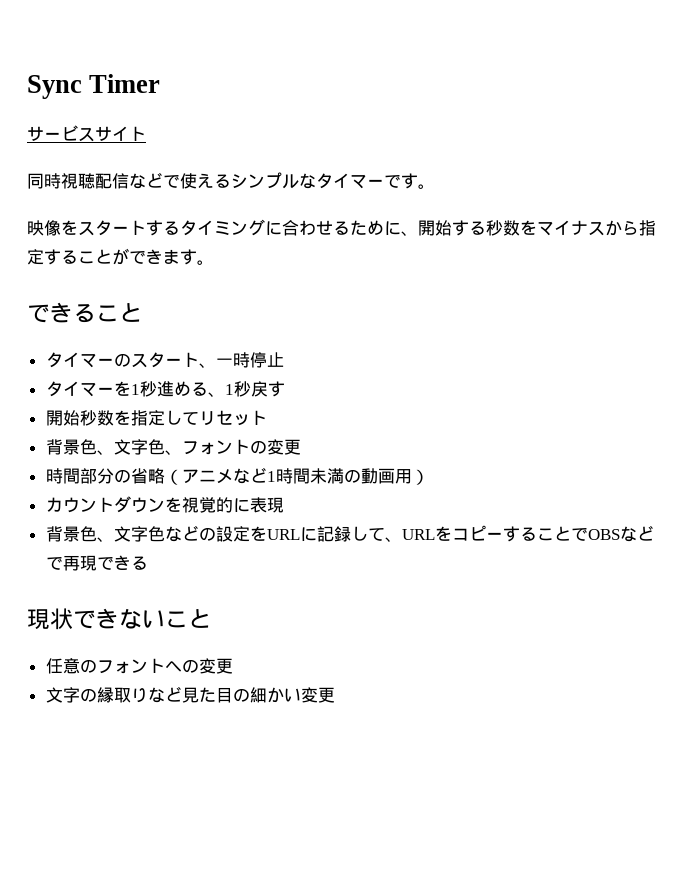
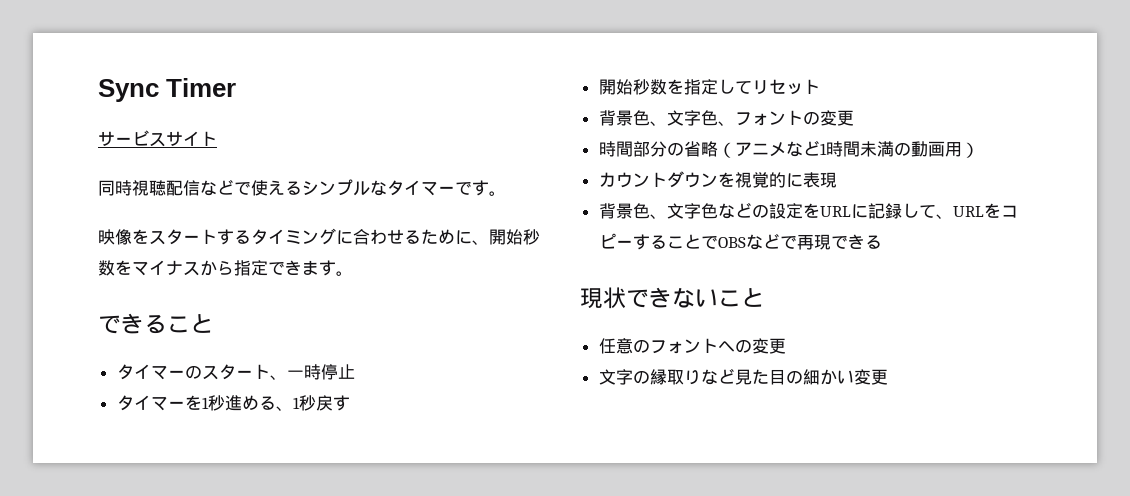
[452,220,486,236] する -> (523, 237) none
[44,248,129,265] することが -> (268, 268) none

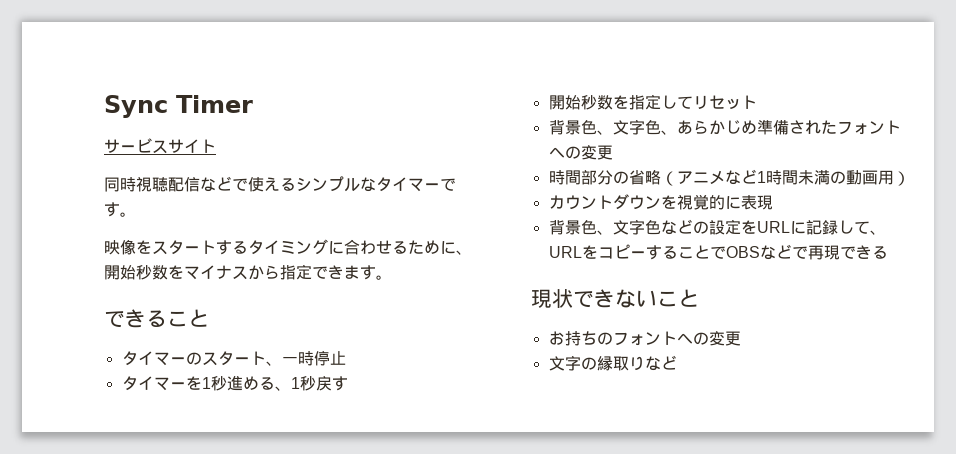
[734,110,803,126] フォント -> [676,119,901,135] [548,147,565,158] あらかじめ準備されたフォントへ
[598,338,633,354] 任意 -> [548,331,597,346] お持ち
[734,369,888,385] 見た目の細かい変更 -> (677, 362) none

